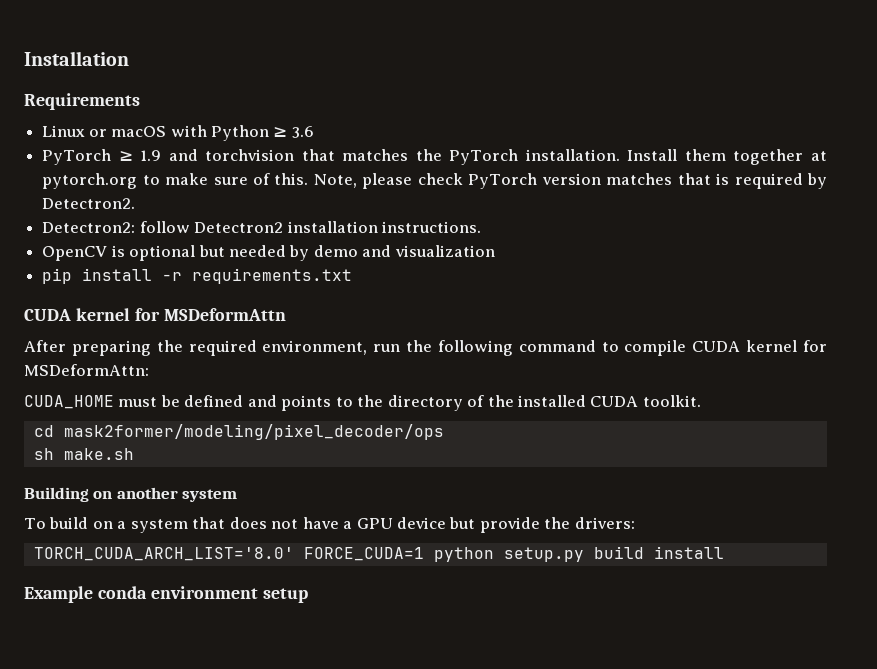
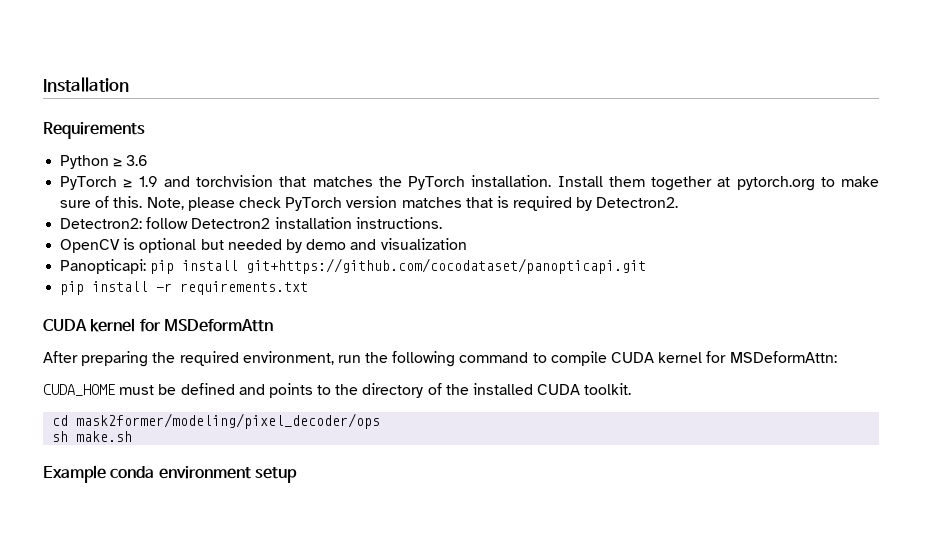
[42,125,207,137] Linux or macOS with -> (145, 130) none
(495, 251) none -> [60,258,647,274] // Panopticapi: pip install git+https://github.com/cocodataset/panopticapi.git
[24,487,238,502] [24,517,635,533] [33,546,724,562] // Building on another system // To build on a system that does not have a GPU device but provide the drivers: // TORCH_CUDA_ARCH_LIST='8.0' FORCE_CUDA=1 python setup.py build install -> (133, 436) none

